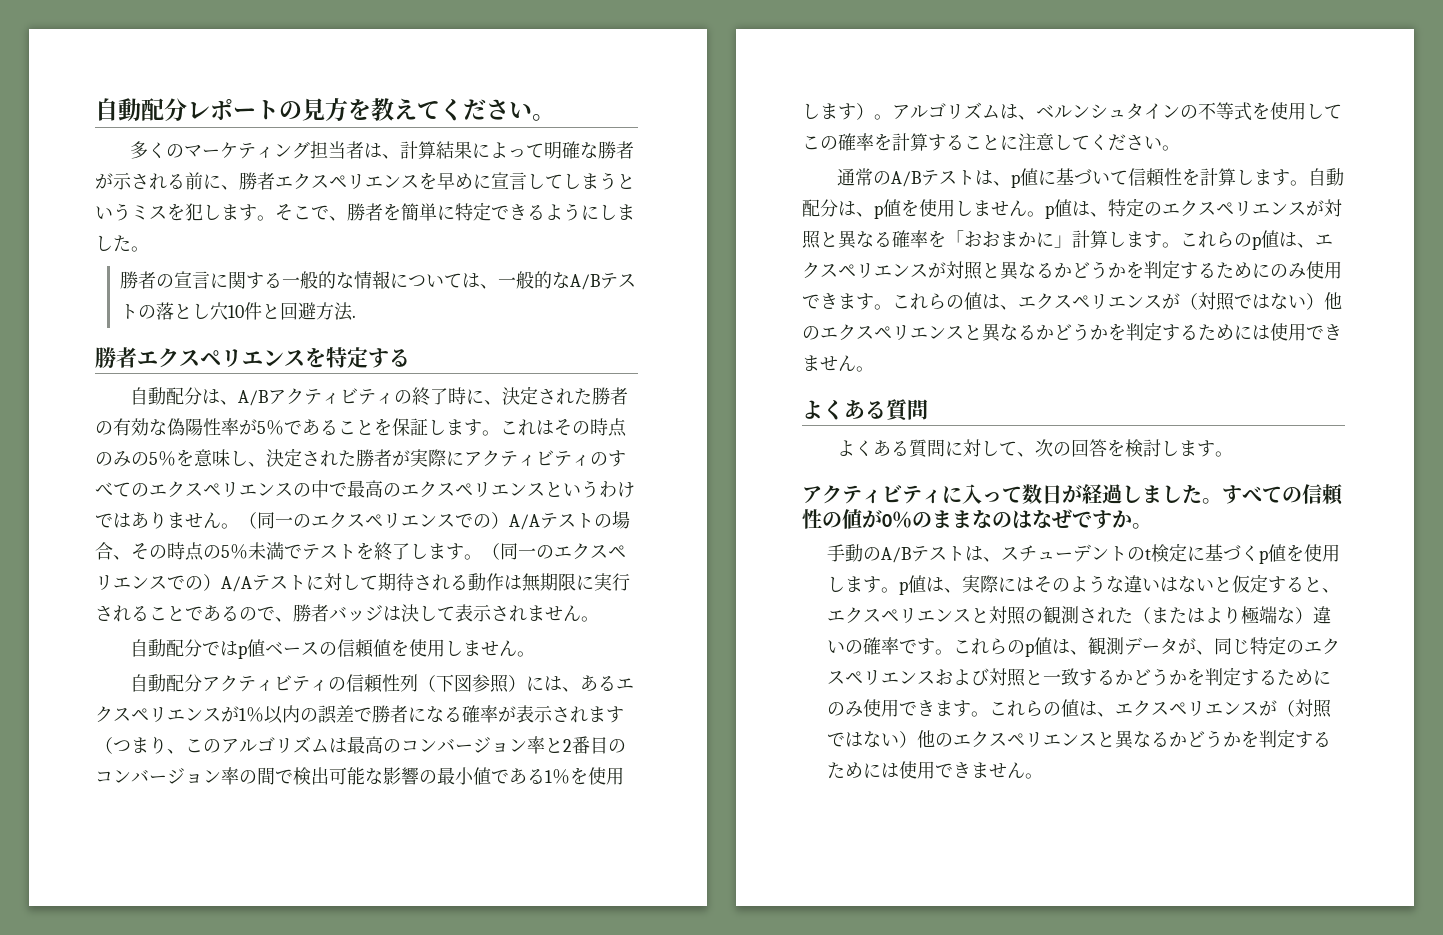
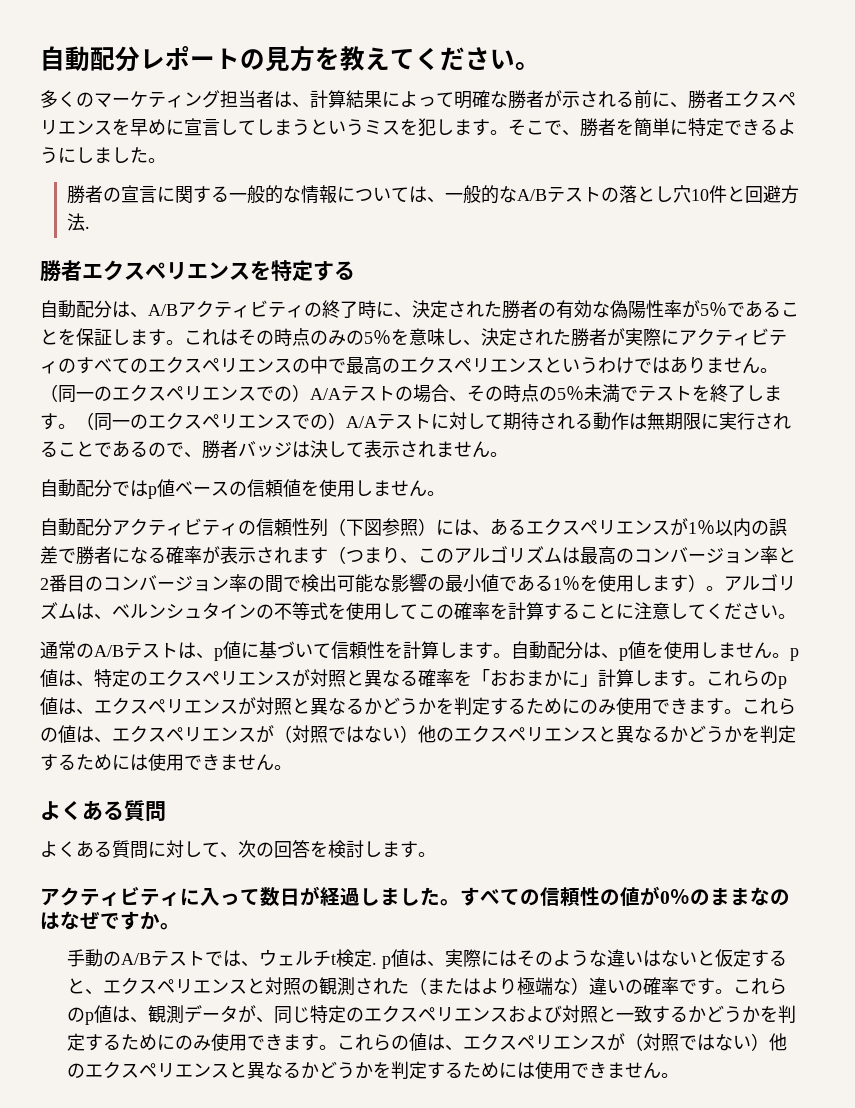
[964,543,1340,564] [826,576,899,593] は、スチューデントのt検定に基づくp値を使用します。 -> [204,949,377,967] では、ウェルチt検定.

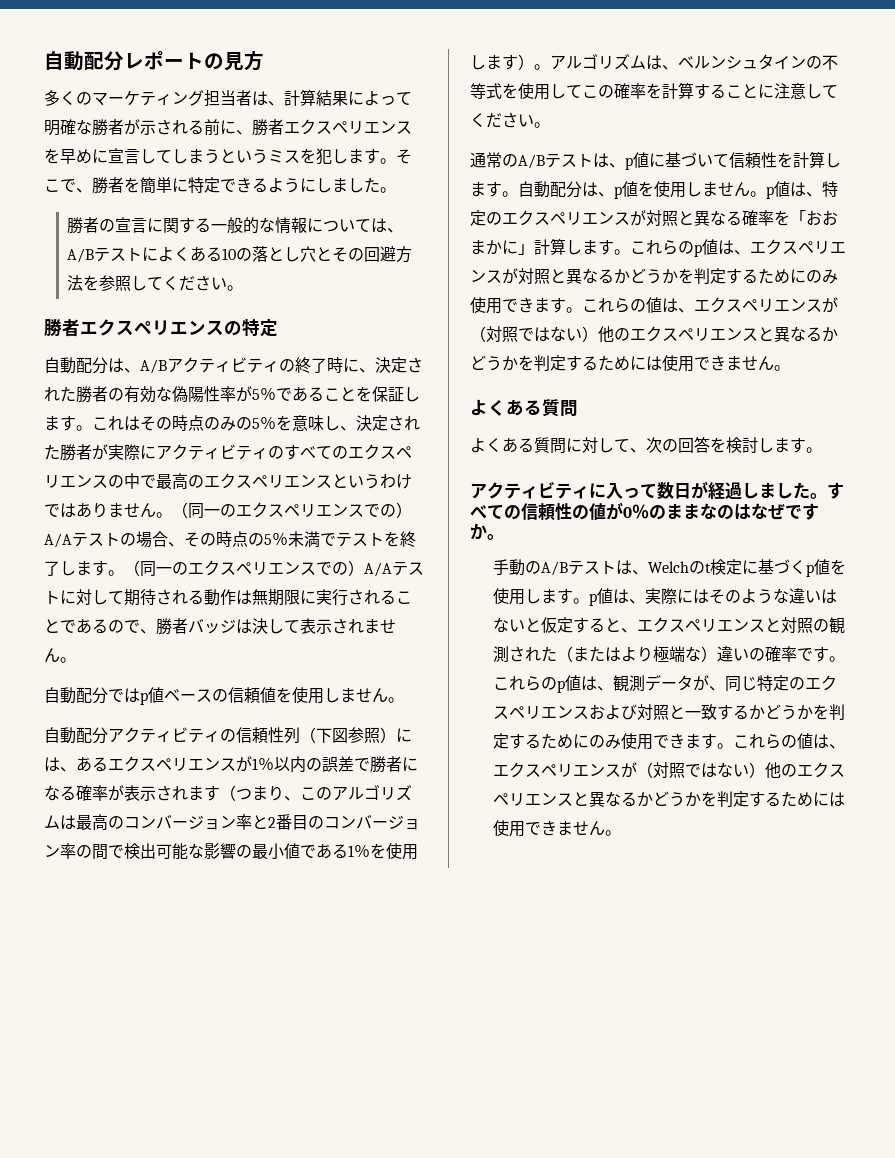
[315,46,540,71] を教えてください。 -> (264, 60) none
[444,185,799,204] [66,213,90,231] [40,260,355,282] 一般的なA/Bテストの落とし穴10件と回避方法. // 勝者エクスペリエンスを特定する -> [67,246,413,263] [67,275,244,291] [44,319,278,337] A/Bテストによくある10の落とし穴とその回避方法を参照してください。 // 勝者エクスペリエンスの特定
[204,949,377,967] では、ウェルチt検定. -> [616,559,847,577] [493,588,590,605] は、Welchのt検定に基づくp値を使用します。

